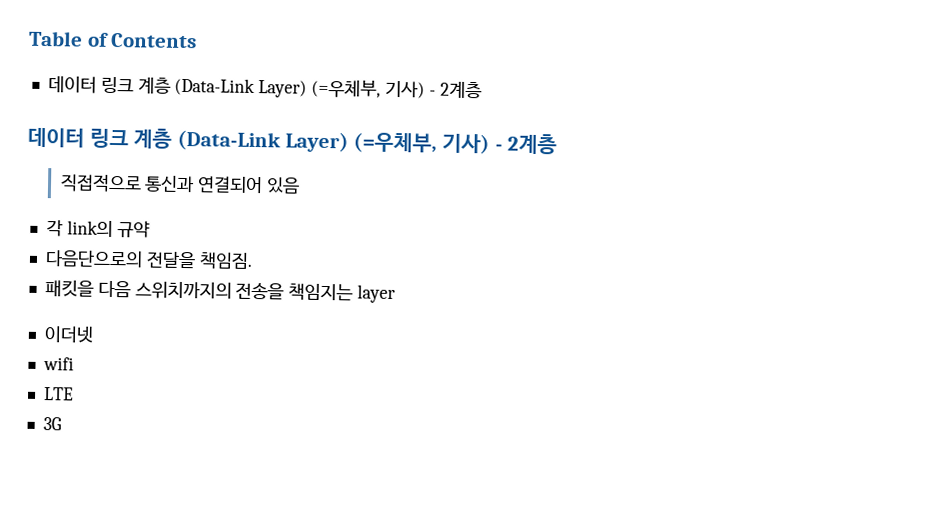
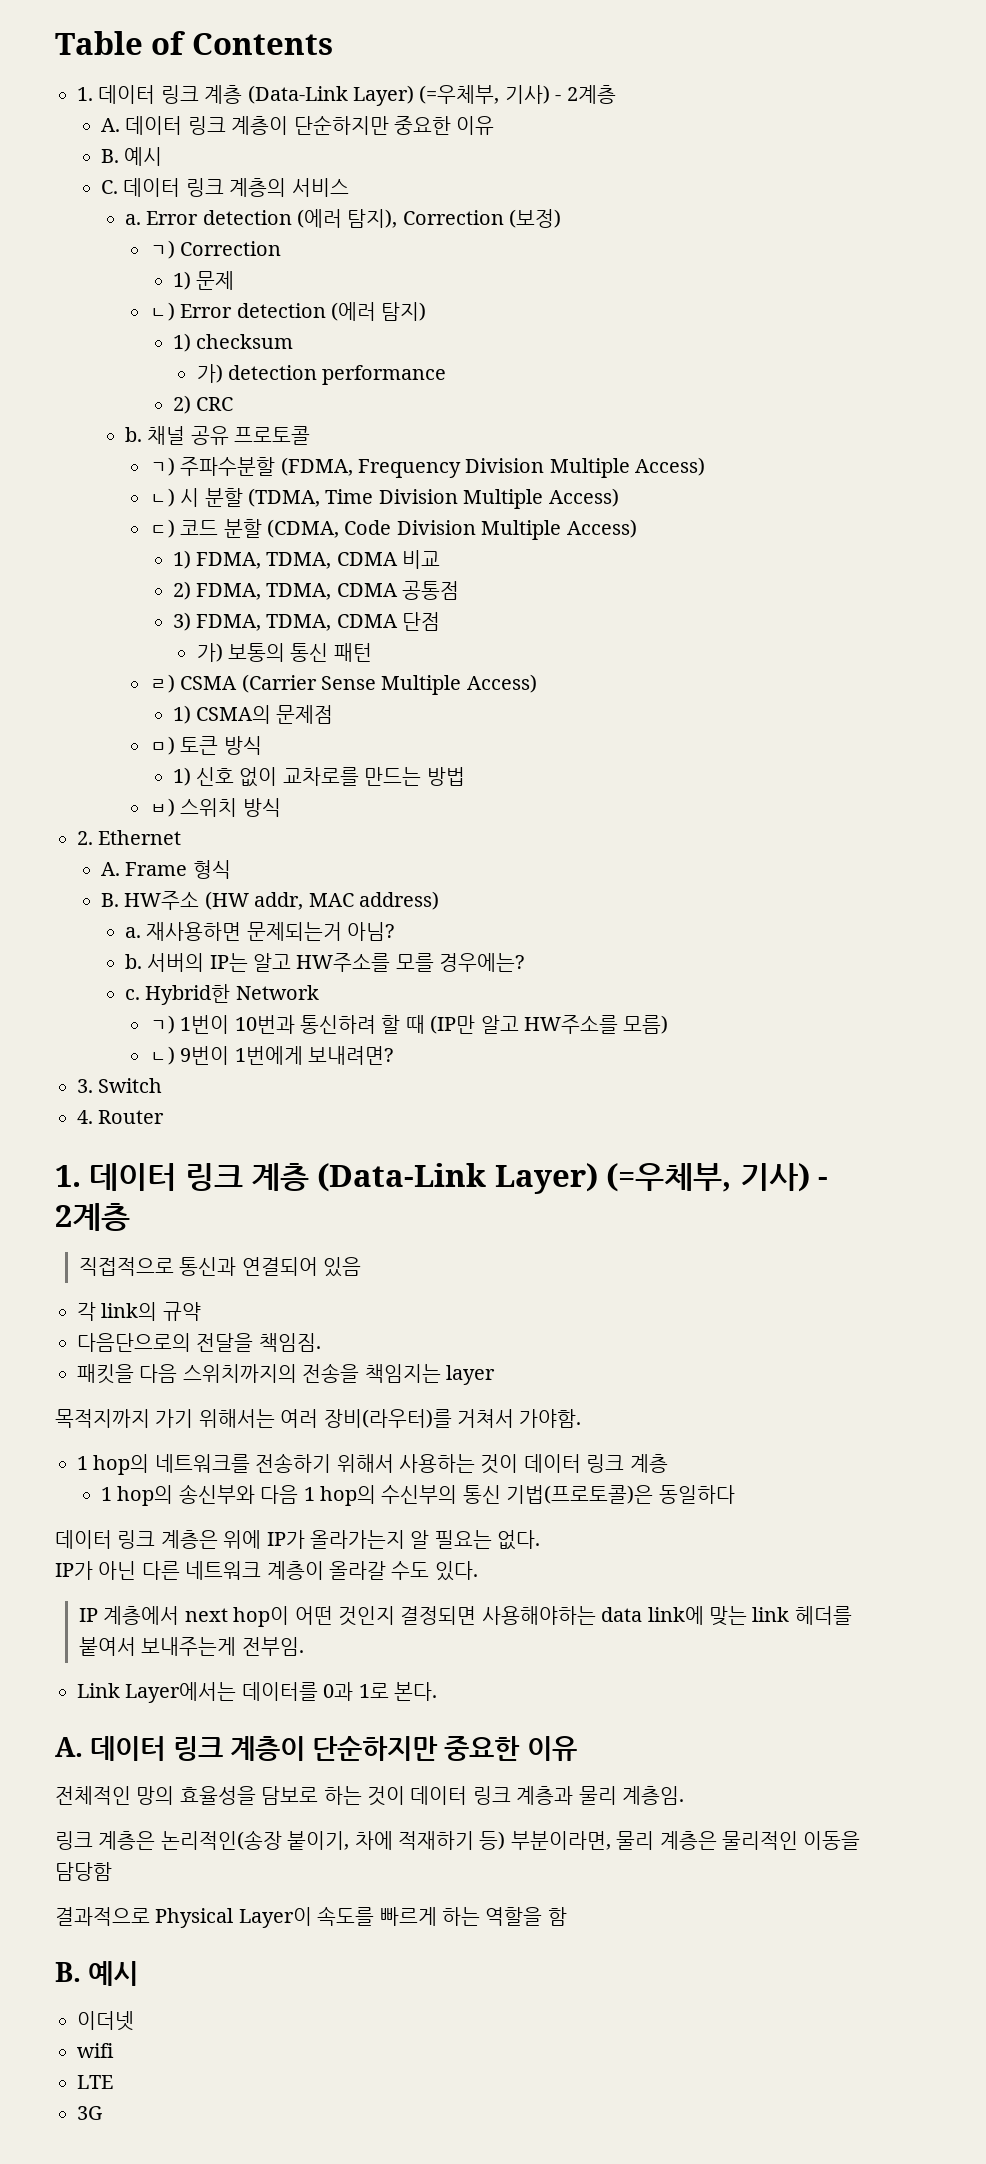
[47,76,482,99] 데이터 링크 계층 (Data-Link Layer) (=우체부, 기사) - 2계층 // -> [77,85,616,106] [100,115,495,135] [100,147,163,166] [100,178,349,197] [124,209,562,228] [148,240,282,259] [172,271,234,290] [148,302,427,321] [172,333,293,352] [196,364,447,385] [172,395,233,414] [124,426,310,445] [148,457,706,478] [148,488,619,509] [148,519,637,540] [172,550,441,569] [172,581,460,600] [172,612,441,631] [196,643,372,662] [148,674,537,695] [172,705,334,724] [148,736,262,755] [172,767,465,787] [148,798,281,817] [77,830,182,845] [100,860,231,879] [100,891,439,910] [124,922,394,941] [124,953,525,972] [124,984,319,1005] [148,1015,669,1034] [148,1046,393,1065] [77,1078,163,1093] [77,1110,165,1124] [55,1165,81,1187] 1. 데이터 링크 계층 (Data-Link Layer) (=우체부, 기사) - 2계층 // A. 데이터 링크 계층이 단순하지만 중요한 이유 // B. 예시 // C. 데이터 링크 계층의 서비스 // a. Error detection (에러 탐지), Correction (보정) // ㄱ) Correction // 1) 문제 // ㄴ) Error detection (에러 탐지) // 1) checksum // 가) detection performance // 2) CRC // b. 채널 공유 프로토콜 // ㄱ) 주파수분할 (FDMA, Frequency Division Multiple Access) // ㄴ) 시 분할 (TDMA, Time Division Multiple Access) // ㄷ) 코드 분할 (CDMA, Code Division Multiple Access) // 1) FDMA, TDMA, CDMA 비교 // 2) FDMA, TDMA, CDMA 공통점 // 3) FDMA, TDMA, CDMA 단점 // 가) 보통의 통신 패턴 // ㄹ) CSMA (Carrier Sense Multiple Access) // 1) CSMA의 문제점 // ㅁ) 토큰 방식 // 1) 신호 없이 교차로를 만드는 방법 // ㅂ) 스위치 방식 // 2. Ethernet // A. Frame 형식 // B. HW주소 (HW addr, MAC address) // a. 재사용하면 문제되는거 아님? // b. 서버의 IP는 알고 HW주소를 모를 경우에는? // c. Hybrid한 Network // ㄱ) 1번이 10번과 통신하려 할 때 (IP만 알고 HW주소를 모름) // ㄴ) 9번이 1번에게 보내려면? // 3. Switch // 4. Router // 1.
(397, 294) none -> [55,1409,582,1428] [77,1453,668,1475] [100,1484,735,1506] [55,1530,541,1550] [55,1561,478,1581] [78,1606,852,1627] [78,1637,304,1656] [77,1682,437,1703] [55,1736,577,1761] [55,1786,684,1806] [55,1830,861,1850] [55,1862,112,1881] [55,1906,567,1928] [55,1961,139,1986] // 목적지까지 가기 위해서는 여러 장비(라우터)를 거쳐서 가야함. // 1 hop의 네트워크를 전송하기 위해서 사용하는 것이 데이터 링크 계층 // 1 hop의 송신부와 다음 1 hop의 수신부의 통신 기법(프로토콜)은 동일하다 // 데이터 링크 계층은 위에 IP가 올라가는지 알 필요는 없다. // IP가 아닌 다른 네트워크 계층이 올라갈 수도 있다. // IP 계층에서 next hop이 어떤 것인지 결정되면 사용해야하는 data link에 맞는 link 헤더를 붙여서 보내주는게 전부임. // Link Layer에서는 데이터를 0과 1로 본다. // A. 데이터 링크 계층이 단순하지만 중요한 이유 // 전체적인 망의 효율성을 담보로 하는 것이 데이터 링크 계층과 물리 계층임. // 링크 계층은 논리적인(송장 붙이기, 차에 적재하기 등) 부분이라면, 물리 계층은 물리적인 이동을 담당함 // 결과적으로 Physical Layer이 속도를 빠르게 하는 역할을 함 // B. 예시

